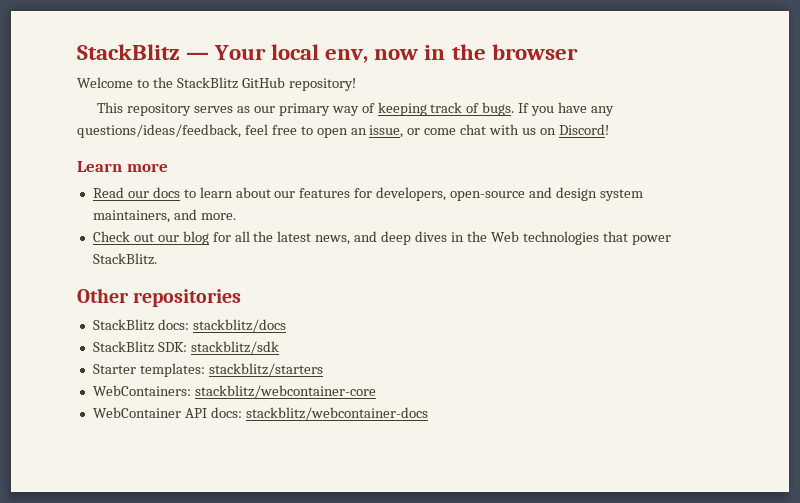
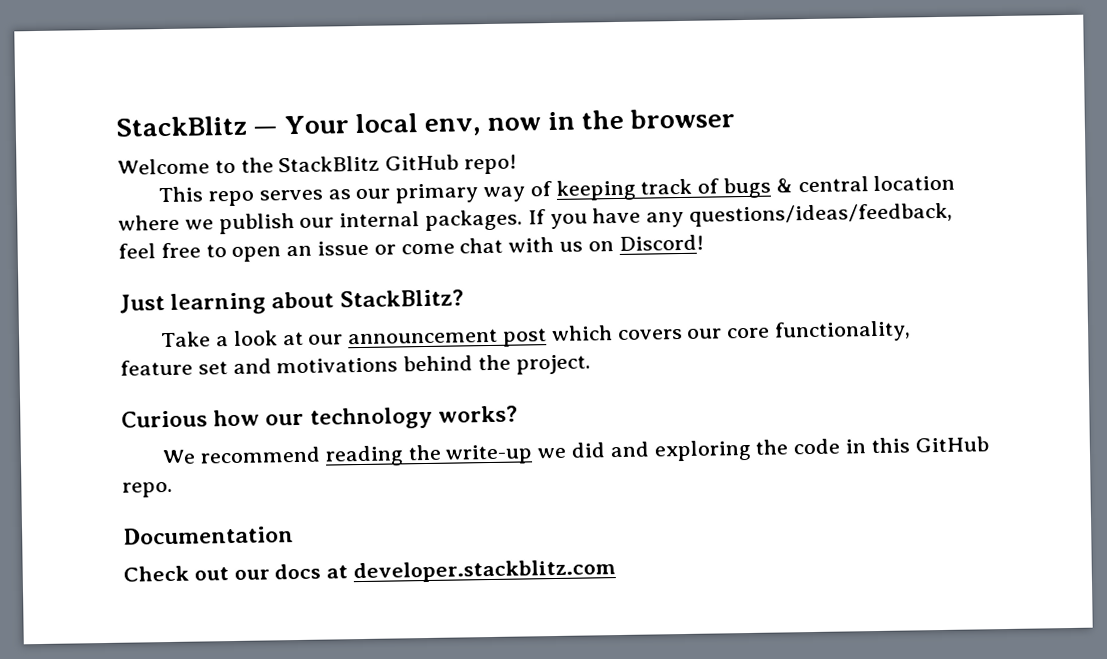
[288,78,356,91] repository! -> [464,154,518,175] repo!
[127,103,192,116] repository -> [207,190,255,207] repo
[482,102,515,116] bugs. -> [722,174,956,199] [118,209,524,235] bugs & central location where we publish our internal packages.
[369,125,404,138] issue, -> [317,240,370,256] issue
[77,161,168,172] [92,187,643,201] [92,209,236,223] [92,231,671,245] [92,253,157,265] [77,288,242,307] [92,319,286,332] [92,341,279,354] [92,363,323,377] [92,385,376,398] [92,407,428,420] Learn more // Read our docs to learn about our features for developers, open-source and design system maintainers, and more. // Check out our blog for all the latest news, and deep dives in the Web technologies that power StackBlitz. // Other repositories // StackBlitz docs: stackblitz/docs // StackBlitz SDK: stackblitz/sdk // Starter templates: stackblitz/starters // WebContainers: stackblitz/webcontainer-core // WebContainer API docs: stackblitz/webcontainer-docs -> [119,289,464,315] [160,320,911,348] [120,354,591,376] [121,405,518,430] [162,436,989,467] [122,481,173,498] [123,526,294,545] [123,559,617,584] Just learning about StackBlitz? // Take a look at our announcement post which covers our core functionality, feature set and motivations behind the project. // Curious how our technology works? // We recommend reading the write-up we did and exploring the code in this GitHub repo. // Documentation // Check out our docs at developer.stackblitz.com

